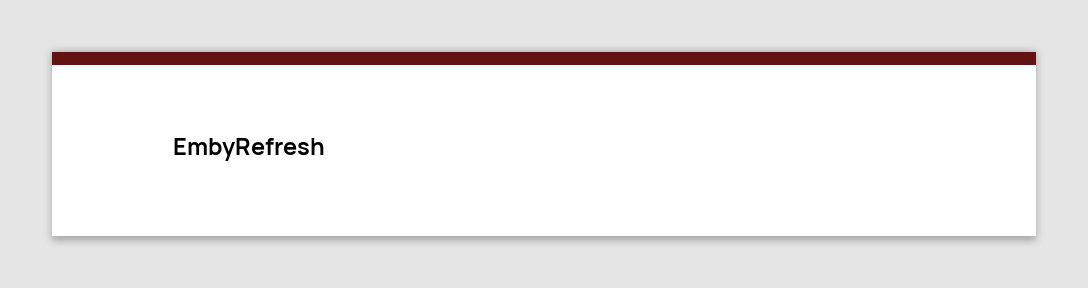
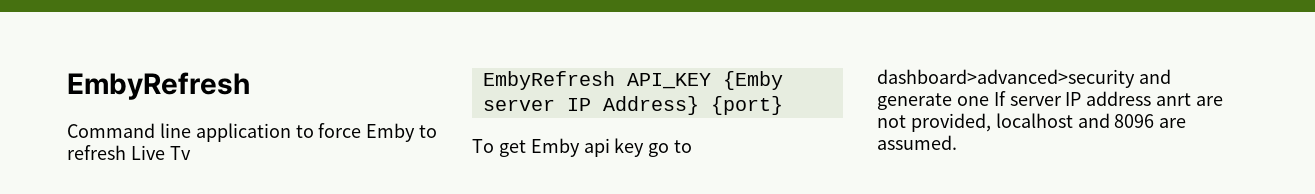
[173,138,325,161] EmbyRefresh -> [67,72,250,100] [67,123,438,142] [67,145,191,160] [482,71,783,90] [482,96,783,115] [472,138,693,157] [877,69,1171,88] [877,91,1224,110] [877,113,1187,132] [877,135,957,150] EmbyRefresh // Command line application to force Emby to refresh Live Tv // EmbyRefresh API_KEY {Emby server IP Address} {port} // To get Emby api key go to dashboard>advanced>security and generate one If server IP address anrt are not provided, localhost and 8096 are assumed.

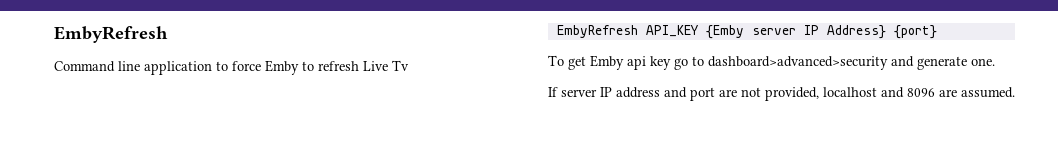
[956,96,989,106] one -> [971,58,995,66] one. //
[1156,93,1192,106] anrt -> [664,87,715,101] and port

